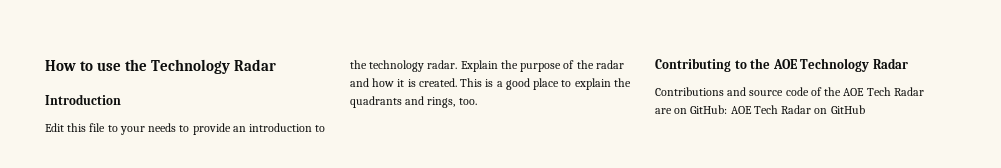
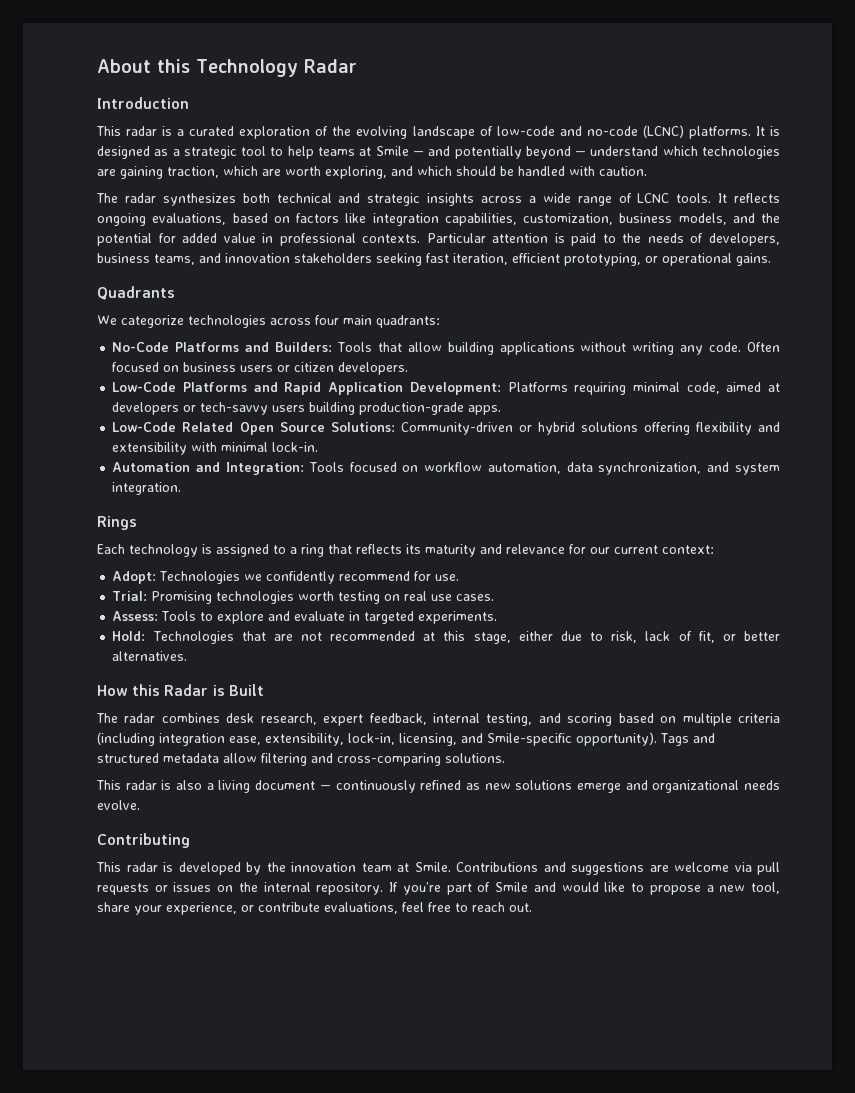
[45,59,148,71] How to use the -> [97,59,190,73] About this
[45,123,326,135] [350,60,624,72] [350,78,631,90] [350,96,477,108] [655,58,908,72] [655,87,924,96] [655,105,865,114] Edit this file to your needs to provide an introduction to the technology radar. Explain the purpose of the radar and how it is created. This is a good place to explain the quadrants and rings, too. // Contributing to the AOE Technology Radar // Contributions and source code of the AOE Tech Radar are on GitHub: AOE Tech Radar on GitHub -> [96,125,780,139] [97,146,780,159] [97,166,647,179] [96,193,780,206] [97,213,780,226] [97,233,780,246] [97,253,771,266] [97,286,175,300] [97,315,440,328] [112,342,780,355] [112,362,409,375] [112,382,781,395] [112,402,502,415] [112,422,780,435] [112,442,319,455] [112,462,781,475] [112,482,182,495] [97,516,137,530] [97,544,714,557] [112,571,460,584] [112,591,495,604] [112,611,498,624] [112,631,780,644] [112,651,188,661] [97,684,264,696] [96,713,781,726] [97,732,715,746] [97,753,505,766] [96,780,780,793] [97,800,140,810] [97,833,190,848] [96,862,780,875] [97,882,780,895] [97,902,532,915] This radar is a curated exploration of the evolving landscape of low-code and no-code (LCNC) platforms. It is designed as a strategic tool to help teams at Smile — and potentially beyond — understand which technologies are gaining traction, which are worth exploring, and which should be handled with caution. // The radar synthesizes both technical and strategic insights across a wide range of LCNC tools. It reflects ongoing evaluations, based on factors like integration capabilities, customization, business models, and the potential for added value in professional contexts. Particular attention is paid to the needs of developers, business teams, and innovation stakeholders seeking fast iteration, efficient prototyping, or operational gains. // Quadrants // We categorize technologies across four main quadrants: // No-Code Platforms and Builders: Tools that allow building applications without writing any code. Often focused on business users or citizen developers. // Low-Code Platforms and Rapid Application Development: Platforms requiring minimal code, aimed at developers or tech-savvy users building production-grade apps. // Low-Code Related Open Source Solutions: Community-driven or hybrid solutions offering flexibility and extensibility with minimal lock-in. // Automation and Integration: Tools focused on workflow automation, data synchronization, and system integration. // Rings // Each technology is assigned to a ring that reflects its maturity and relevance for our current context: // Adopt: Technologies we confidently recommend for use. // Trial: Promising technologies worth testing on real use cases. // Assess: Tools to explore and evaluate in targeted experiments. // Hold: Technologies that are not recommended at this stage, either due to risk, lack of fit, or better alternatives. // How this Radar is Built // The radar combines desk research, expert feedback, internal testing, and scoring based on multiple criteria (including integration ease, extensibility, lock-in, licensing, and Smile-specific opportunity). Tags and structured metadata allow filtering and cross-comparing solutions. // This radar is also a living document — continuously refined as new solutions emerge and organizational needs evolve. // Contributing // This radar is developed by the innovation team at Smile. Contributions and suggestions are welcome via pull requests or issues on the internal repository. If you’re part of Smile and would like to propose a new tool, share your experience, or contribute evaluations, feel free to reach out.

